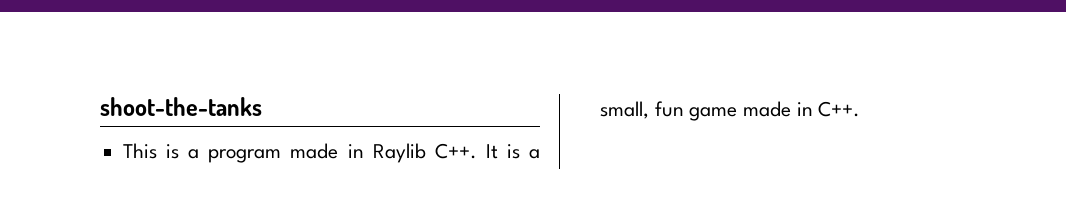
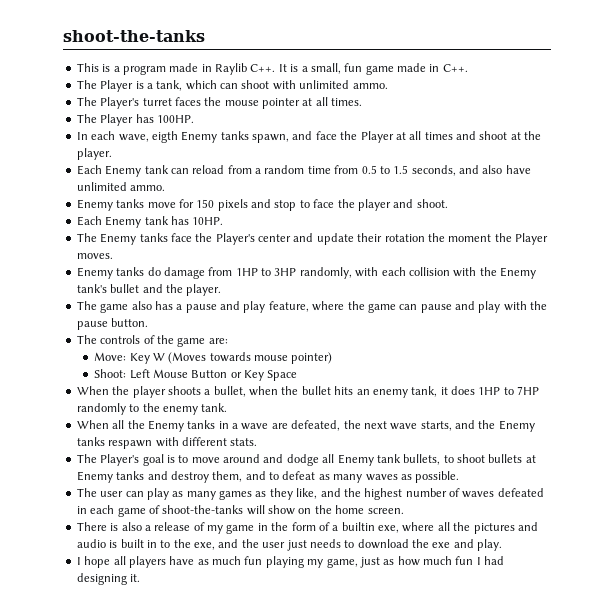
(861, 109) none -> [76,80,388,92] [76,97,363,109] [76,114,194,126] [76,131,542,143] [76,148,112,160] [76,165,531,177] [76,182,166,191] [76,199,448,211] [76,216,224,228] [76,233,548,245] [76,253,113,259] [76,267,536,279] [76,284,222,296] [76,301,548,313] [76,318,149,330] [76,335,228,347] [94,352,333,364] [94,369,298,381] [76,386,540,398] [76,403,228,415] [76,420,535,432] [76,437,258,449] [76,454,536,466] [76,471,460,483] [76,488,544,500] [76,505,404,517] [76,522,538,534] [76,539,503,551] [76,556,505,568] [76,573,141,585] // The Player is a tank, which can shoot with unlimited ammo. // The Player's turret faces the mouse pointer at all times. // The Player has 100HP. // In each wave, eigth Enemy tanks spawn, and face the Player at all times and shoot at the player. // Each Enemy tank can reload from a random time from 0.5 to 1.5 seconds, and also have unlimited ammo. // Enemy tanks move for 150 pixels and stop to face the player and shoot. // Each Enemy tank has 10HP. // The Enemy tanks face the Player's center and update their rotation the moment the Player moves. // Enemy tanks do damage from 1HP to 3HP randomly, with each collision with the Enemy tank's bullet and the player. // The game also has a pause and play feature, where the game can pause and play with the pause button. // The controls of the game are: // Move: Key W (Moves towards mouse pointer) // Shoot: Left Mouse Button or Key Space // When the player shoots a bullet, when the bullet hits an enemy tank, it does 1HP to 7HP randomly to the enemy tank. // When all the Enemy tanks in a wave are defeated, the next wave starts, and the Enemy tanks respawn with different stats. // The Player's goal is to move around and dodge all Enemy tank bullets, to shoot bullets at Enemy tanks and destroy them, and to defeat as many waves as possible. // The user can play as many games as they like, and the highest number of waves defeated in each game of shoot-the-tanks will show on the home screen. // There is also a release of my game in the form of a builtin exe, where all the pictures and audio is built in to the exe, and the user just needs to download the exe and play. // I hope all players have as much fun playing my game, just as how much fun I had designing it.

